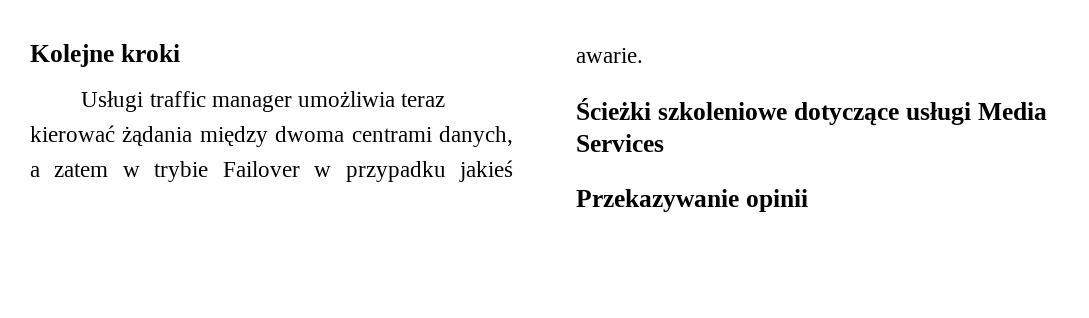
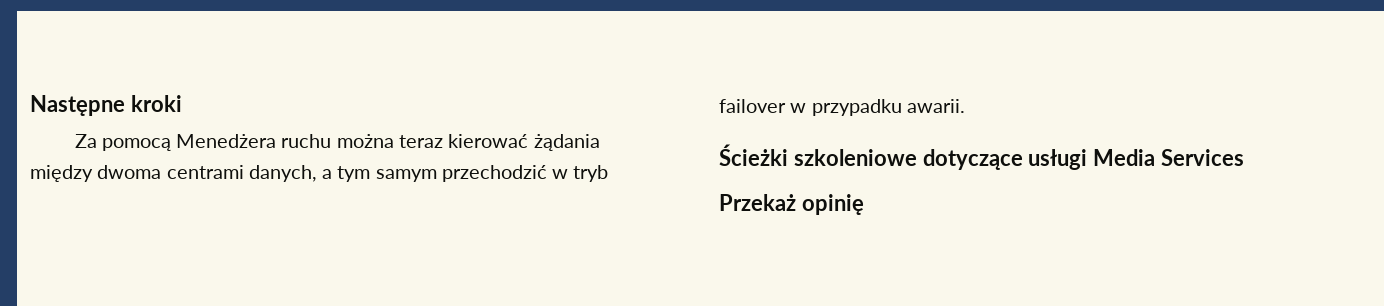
[30,44,114,67] Kolejne -> [30,95,125,116] Następne
[81,91,395,112] Usługi traffic manager umożliwia -> [74,134,394,151] Za pomocą Menedżera ruchu można
[54,160,513,182] [576,48,643,63] zatem w trybie Failover w przypadku jakieś awarie. -> [337,165,609,182] [719,99,965,116] tym samym przechodzić w tryb failover w przypadku awarii.
[576,189,808,212] Przekazywanie opinii -> [719,194,864,215] Przekaż opinię

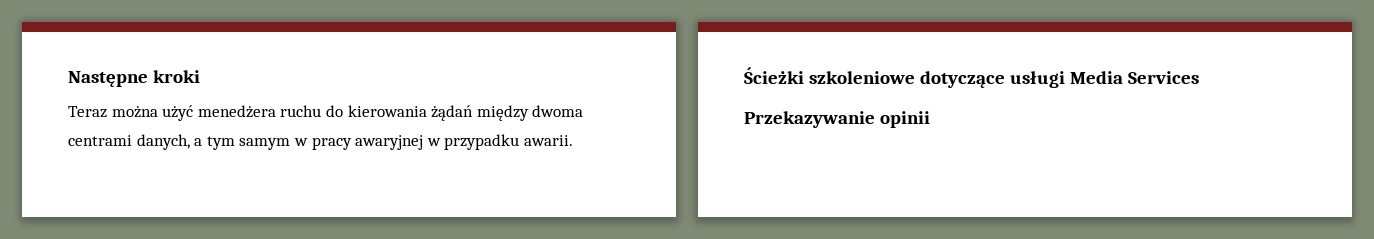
[74,134,600,151] Za pomocą Menedżera ruchu można teraz kierować żądania -> [68,105,474,121] Teraz można użyć menedżera ruchu do kierowania żądań
[441,165,609,182] [719,99,786,113] przechodzić w tryb failover -> [293,135,424,150] w pracy awaryjnej
[719,194,864,215] Przekaż opinię -> [744,111,930,128] Przekazywanie opinii

